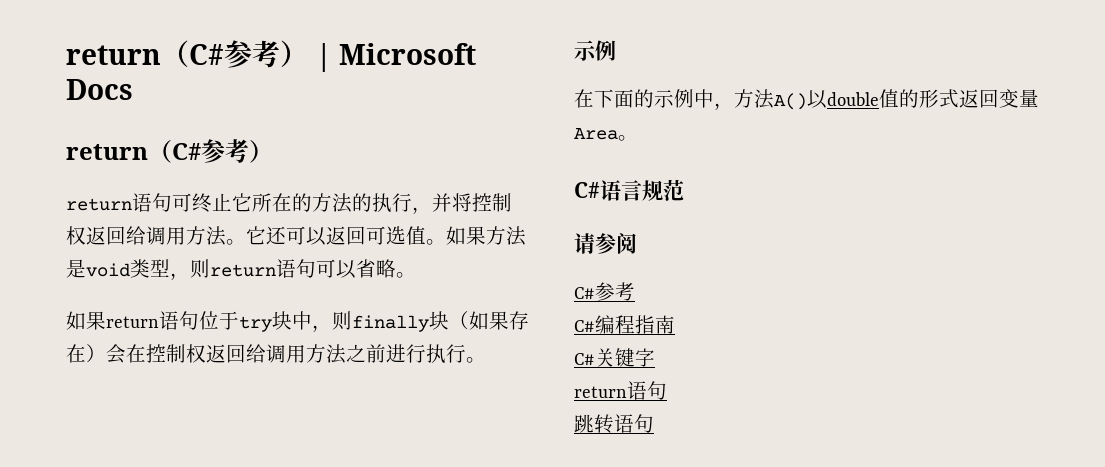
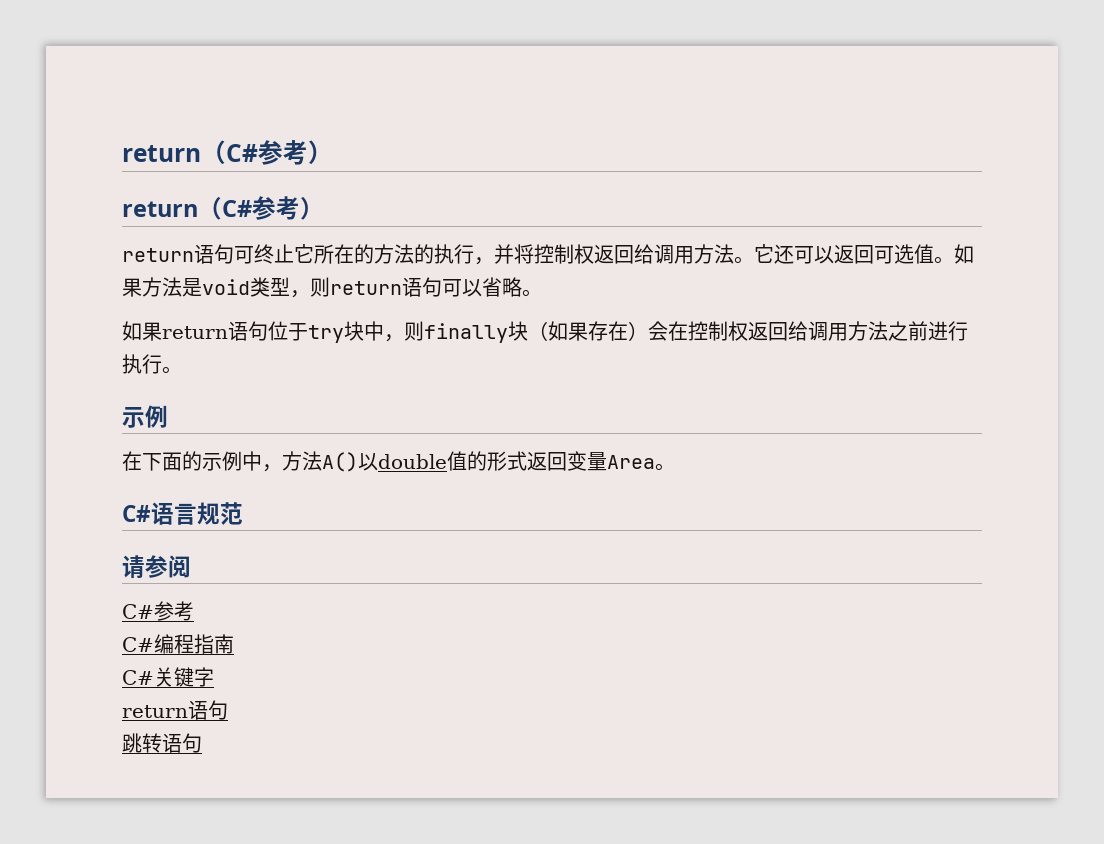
[66,40,477,72] [66,79,133,100] return（C#参考） | Microsoft Docs -> [122,140,333,165] return（C#参考）

